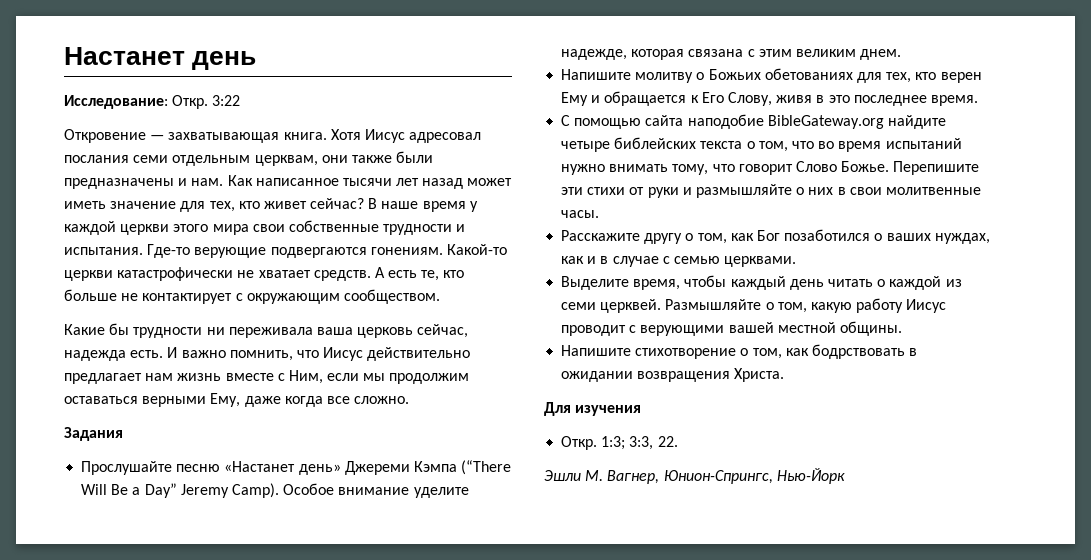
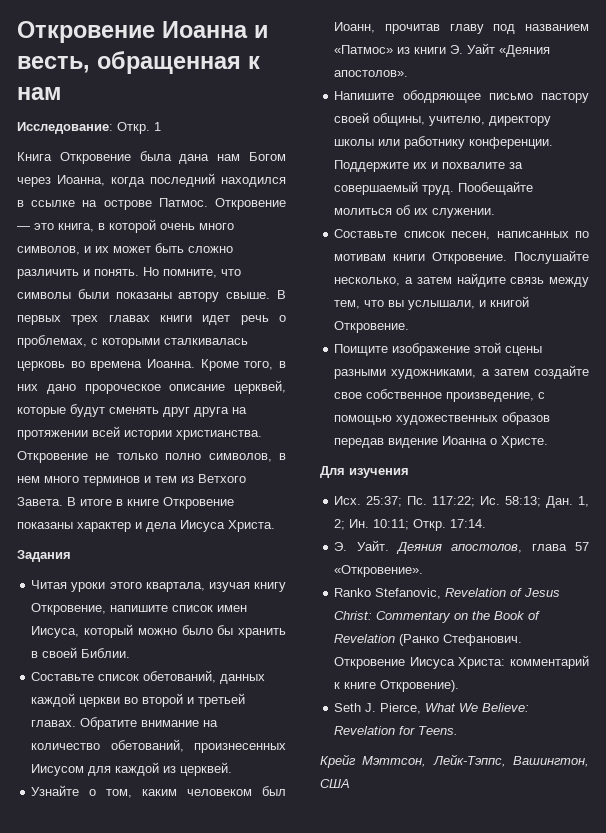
[64,47,257,70] [64,95,241,109] [64,129,482,143] [64,151,434,166] [64,175,513,189] [64,198,478,212] [64,220,466,235] [64,244,507,258] [64,267,465,281] [64,289,440,304] [64,323,469,338] [64,347,471,361] [64,370,470,384] [64,393,410,407] [64,427,123,441] [81,460,512,475] [81,483,469,498] [561,49,902,60] [561,68,982,83] [561,91,978,106] [561,114,946,129] [561,137,962,152] [561,161,980,175] [561,184,981,198] [561,210,600,218] [561,229,990,244] [561,256,797,267] [561,275,962,290] [561,298,947,313] [561,321,902,336] [561,344,918,359] [561,368,785,382] [544,402,642,416] [561,436,678,450] [544,468,845,484] Настанет день // Исследование: Откр. 3:22 // Откровение — захватывающая книга. Хотя Иисус адресовал послания семи отдельным церквам, они также были предназначены и нам. Как написанное тысячи лет назад может иметь значение для тех, кто живет сейчас? В наше время у каждой церкви этого мира свои собственные трудности и испытания. Где-то верующие подвергаются гонениям. Какой-то церкви катастрофически не хватает средств. А есть те, кто больше не контактирует с окружающим сообществом. // Какие бы трудности ни переживала ваша церковь сейчас, надежда есть. И важно помнить, что Иисус действительно предлагает нам жизнь вместе с Ним, если мы продолжим оставаться верными Ему, даже когда все сложно. // Задания // Прослушайте песню «Настанет день» Джереми Кэмпа (“There Will Be a Day” Jeremy Camp). Особое внимание уделите надежде, которая связана с этим великим днем. // Напишите молитву о Божьих обетованиях для тех, кто верен Ему и обращается к Его Слову, живя в это последнее время. // С помощью сайта наподобие BibleGateway.org найдите четыре библейских текста о том, что во время испытаний нужно внимать тому, что говорит Слово Божье. Перепишите эти стихи от руки и размышляйте о них в свои молитвенные часы. // Расскажите другу о том, как Бог позаботился о ваших нуждах, как и в случае с семью церквами. // Выделите время, чтобы каждый день читать о каждой из семи церквей. Размышляйте о том, какую работу Иисус проводит с верующими вашей местной общины. // Напишите стихотворение о том, как бодрствовать в ожидании возвращения Христа. // Для изучения // Откр. 1:3; 3:3, 22. // Эшли М. Вагнер, Юнион-Спрингс, Нью-Йорк -> [17,21,268,43] [17,51,260,74] [17,87,61,100] [17,122,161,134] [17,151,286,164] [17,173,286,187] [17,198,286,210] [17,219,234,233] [17,243,233,255] [17,267,241,279] [17,289,286,302] [17,315,286,325] [17,335,248,348] [17,359,286,371] [17,380,286,394] [17,404,247,417] [17,426,262,440] [17,451,286,463] [17,474,246,486] [17,497,234,509] [17,520,275,532] [17,550,71,562] [31,580,286,592] [31,603,248,615] [31,624,286,638] [31,647,131,658] [31,670,266,684] [31,693,246,707] [31,717,219,730] [31,739,286,753] [31,762,233,776] [31,785,286,798] [334,22,589,34] [334,43,551,57] [334,70,409,77] [334,90,589,103] [334,112,552,126] [334,136,554,149] [334,160,524,172] [334,181,534,195] [334,205,496,218] [334,229,589,240] [334,250,589,264] [334,273,589,287] [334,296,530,310] [334,321,410,333] [334,342,543,356] [334,365,589,379] [334,389,546,402] [334,412,551,425] [334,436,549,448] [320,466,409,478] [334,496,589,508] [334,519,487,531] [334,540,589,554] [334,565,424,577] [334,588,561,599] [334,611,541,623] [334,634,523,646] [334,655,589,669] [334,680,460,692] [334,703,530,714] [334,726,459,735] [320,754,589,768] [320,779,350,788] Откровение Иоанна и весть, обращенная к нам // Исследование: Откр. 1 // Книга Откровение была дана нам Богом через Иоанна, когда последний находился в ссылке на острове Патмос. Откровение — это книга, в которой очень много символов, и их может быть сложно различить и понять. Но помните, что символы были показаны автору свыше. В первых трех главах книги идет речь о проблемах, с которыми сталкивалась церковь во времена Иоанна. Кроме того, в них дано пророческое описание церквей, которые будут сменять друг друга на протяжении всей истории христианства. Откровение не только полно символов, в нем много терминов и тем из Ветхого Завета. В итоге в книге Откровение показаны характер и дела Иисуса Христа. // Задания // Читая уроки этого квартала, изучая книгу Откровение, напишите список имен Иисуса, который можно было бы хранить в своей Библии. // Составьте список обетований, данных каждой церкви во второй и третьей главах. Обратите внимание на количество обетований, произнесенных Иисусом для каждой из церквей. // Узнайте о том, каким человеком был Иоанн, прочитав главу под названием «Патмос» из книги Э. Уайт «Деяния апостолов». // Напишите ободряющее письмо пастору своей общины, учителю, директору школы или работнику конференции. Поддержите их и похвалите за совершаемый труд. Пообещайте молиться об их служении. // Составьте список песен, написанных по мотивам книги Откровение. Послушайте несколько, а затем найдите связь между тем, что вы услышали, и книгой Откровение. // Поищите изображение этой сцены разными художниками, а затем создайте свое собственное произведение, с помощью художественных образов передав видение Иоанна о Христе. // Для изучения // Исх. 25:37; Пс. 117:22; Ис. 58:13; Дан. 1, 2; Ин. 10:11; Откр. 17:14. // Э. Уайт. Деяния апостолов, глава 57 «Откровение». // Ranko Stefanovic, Revelation of Jesus Christ: Commentary on the Book of Revelation (Ранко Стефанович. Откровение Иисуса Христа: комментарий к книге Откровение). // Seth J. Pierce, What We Believe: Revelation for Teens. // Крейг Мэттсон, Лейк-Тэппс, Вашингтон, США

